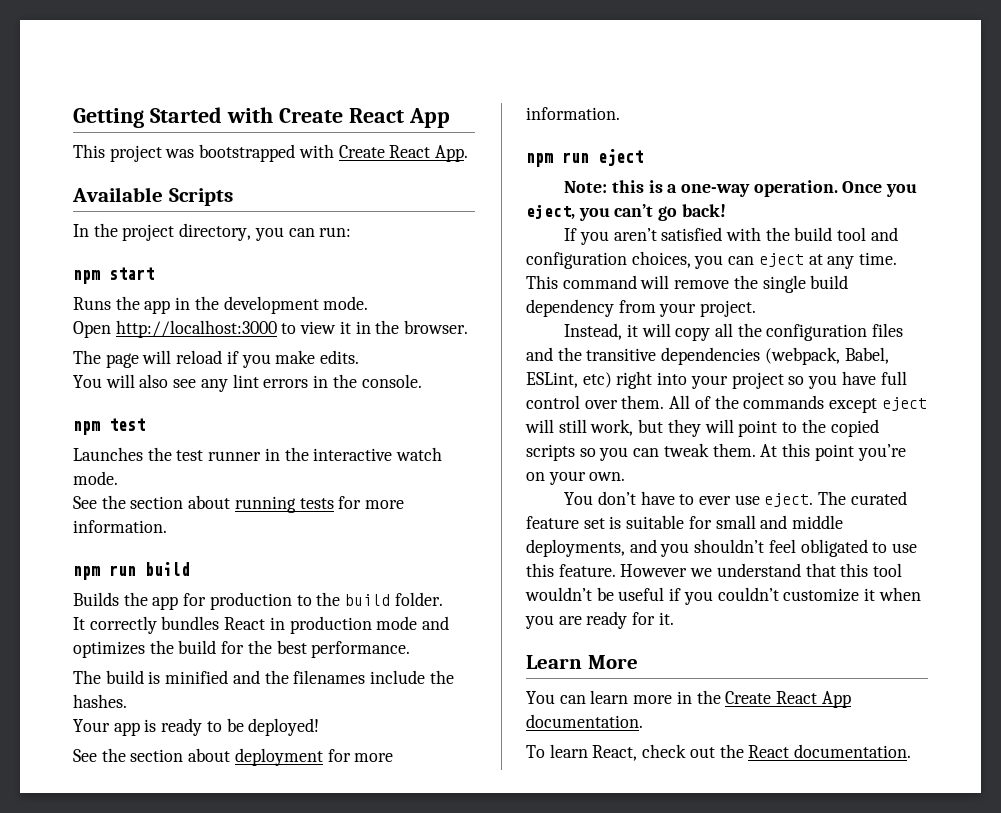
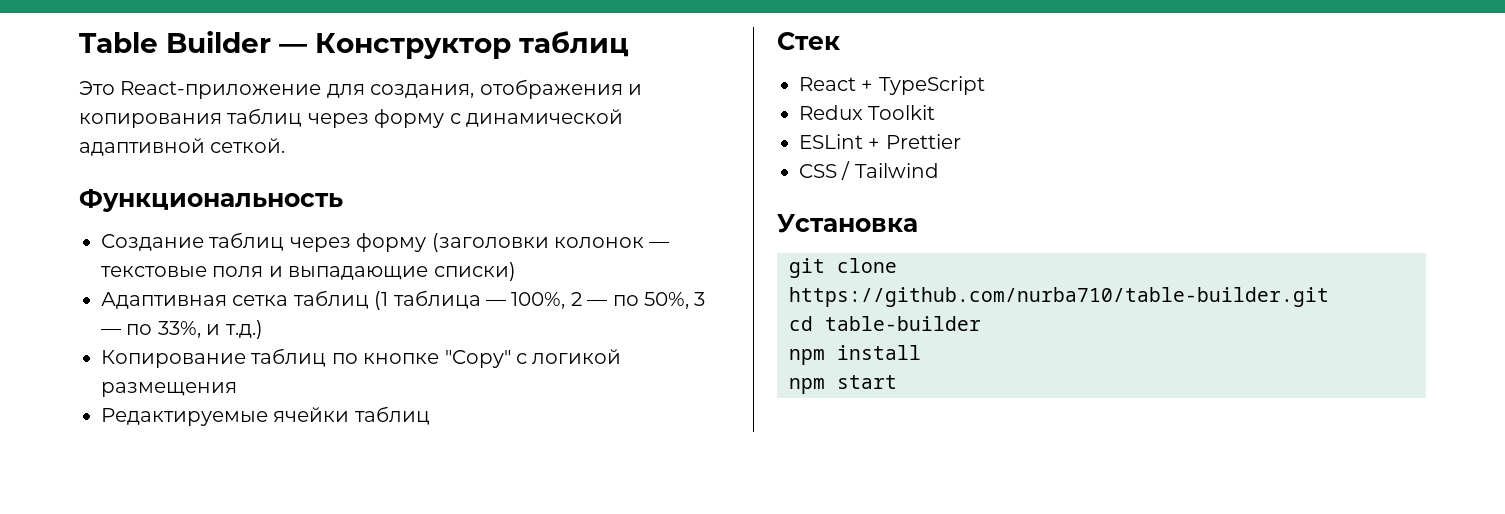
[73,107,450,128] [73,144,469,162] [72,187,233,206] [73,223,352,241] [73,267,154,284] [73,296,369,314] [73,320,469,338] [73,350,360,368] [73,374,422,392] [73,418,145,435] [73,447,443,461] [73,471,118,485] [73,495,405,513] [73,520,167,533] [73,562,190,580] [73,592,443,610] [73,616,450,634] [73,640,411,658] [73,670,454,684] [73,694,127,708] [73,718,320,736] [73,748,394,766] [526,107,620,120] [526,149,643,167] [564,180,918,197] [526,204,726,221] [564,227,898,245] [526,251,898,269] [526,275,849,293] [526,299,757,317] [564,323,904,341] [526,347,889,365] [526,371,907,389] [526,395,927,413] [525,419,879,437] [526,443,906,461] [526,471,626,485] [564,491,907,507] [526,515,844,529] [526,539,918,557] [526,563,903,577] [525,587,921,605] [525,611,674,629] [526,655,638,669] [526,690,851,708] [526,714,643,728] [526,744,912,761] Getting Started with Create React App // This project was bootstrapped with Create React App. // Available Scripts // In the project directory, you can run: // npm start // Runs the app in the development mode. // Open http://localhost:3000 to view it in the browser. // The page will reload if you make edits. // You will also see any lint errors in the console. // npm test // Launches the test runner in the interactive watch mode. // See the section about running tests for more information. // npm run build // Builds the app for production to the build folder. // It correctly bundles React in production mode and optimizes the build for the best performance. // The build is minified and the filenames include the hashes. // Your app is ready to be deployed! // See the section about deployment for more information. // npm run eject // Note: this is a one-way operation. Once you eject, you can’t go back! // If you aren’t satisfied with the build tool and configuration choices, you can eject at any time. This command will remove the single build dependency from your project. // Instead, it will copy all the configuration files and the transitive dependencies (webpack, Babel, ESLint, etc) right into your project so you have full control over them. All of the commands except eject will still work, but they will point to the copied scripts so you can tweak them. At this point you’re on your own. // You don’t have to ever use eject. The curated feature set is suitable for small and middle deployments, and you shouldn’t feel obligated to use this feature. However we understand that this tool wouldn’t be useful if you couldn’t customize it when you are ready for it. // Learn More // You can learn more in the Create React App documentation. // To learn React, check out the React documentation. -> [79,31,629,59] [79,79,642,99] [79,108,623,128] [79,138,286,156] [79,189,343,212] [101,232,670,252] [101,262,516,281] [101,290,706,310] [101,320,263,339] [101,348,622,368] [101,382,237,397] [101,406,430,426] [777,32,840,50] [799,76,985,95] [799,105,936,120] [799,134,961,149] [799,161,939,180] [777,214,918,233] [789,258,897,278] [789,287,1329,307] [789,316,981,331] [789,345,921,365] [789,375,897,394] Table Builder — Конструктор таблиц // Это React-приложение для создания, отображения и копирования таблиц через форму с динамической адаптивной сеткой. // Функциональность // Создание таблиц через форму (заголовки колонок — текстовые поля и выпадающие списки) // Адаптивная сетка таблиц (1 таблица — 100%, 2 — по 50%, 3 — по 33%, и т.д.) // Копирование таблиц по кнопке "Copy" с логикой размещения // Редактируемые ячейки таблиц // Стек // React + TypeScript // Redux Toolkit // ESLint + Prettier // CSS / Tailwind // Установка // git clone https://github.com/nurba710/table-builder.git // cd table-builder // npm install // npm start

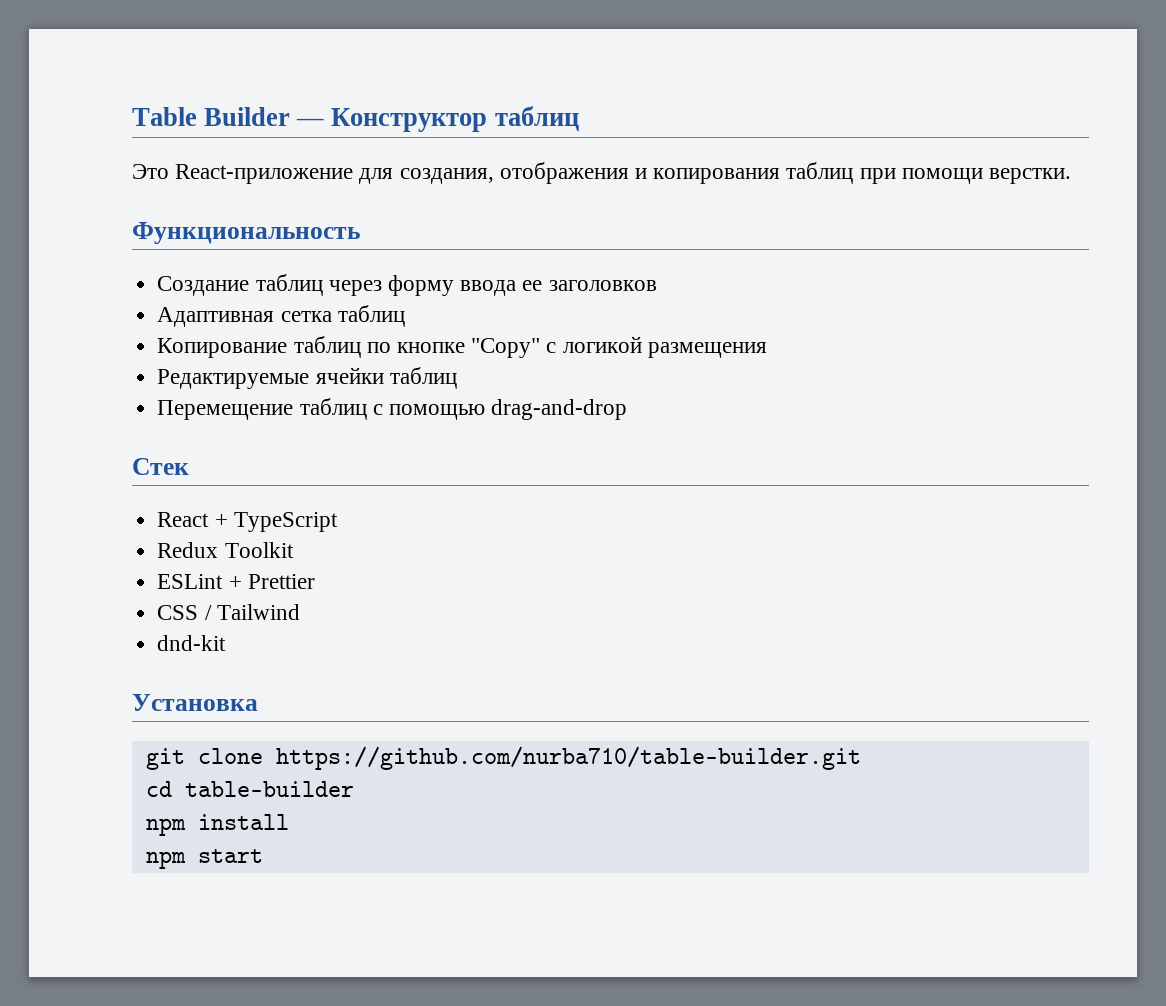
[307,109,623,128] [79,138,286,156] через форму с динамической адаптивной сеткой. -> [859,168,1072,184] при помощи верстки.
[431,233,670,252] [101,262,516,281] [101,290,706,310] [101,320,263,339] (заголовки колонок — текстовые поля и выпадающие списки) // Адаптивная сетка таблиц (1 таблица — 100%, 2 — по 50%, 3 — по 33%, и т.д.) -> [460,280,657,296] [157,305,405,327] ввода ее заголовков // Адаптивная сетка таблиц
(430, 415) none -> [157,398,628,420] // Перемещение таблиц с помощью drag-and-drop
(939, 170) none -> [157,635,227,651] // dnd-kit

